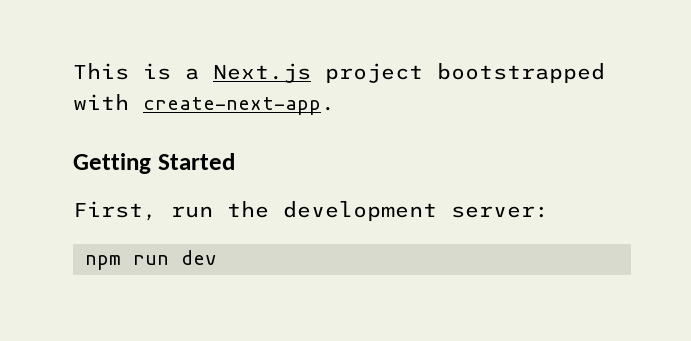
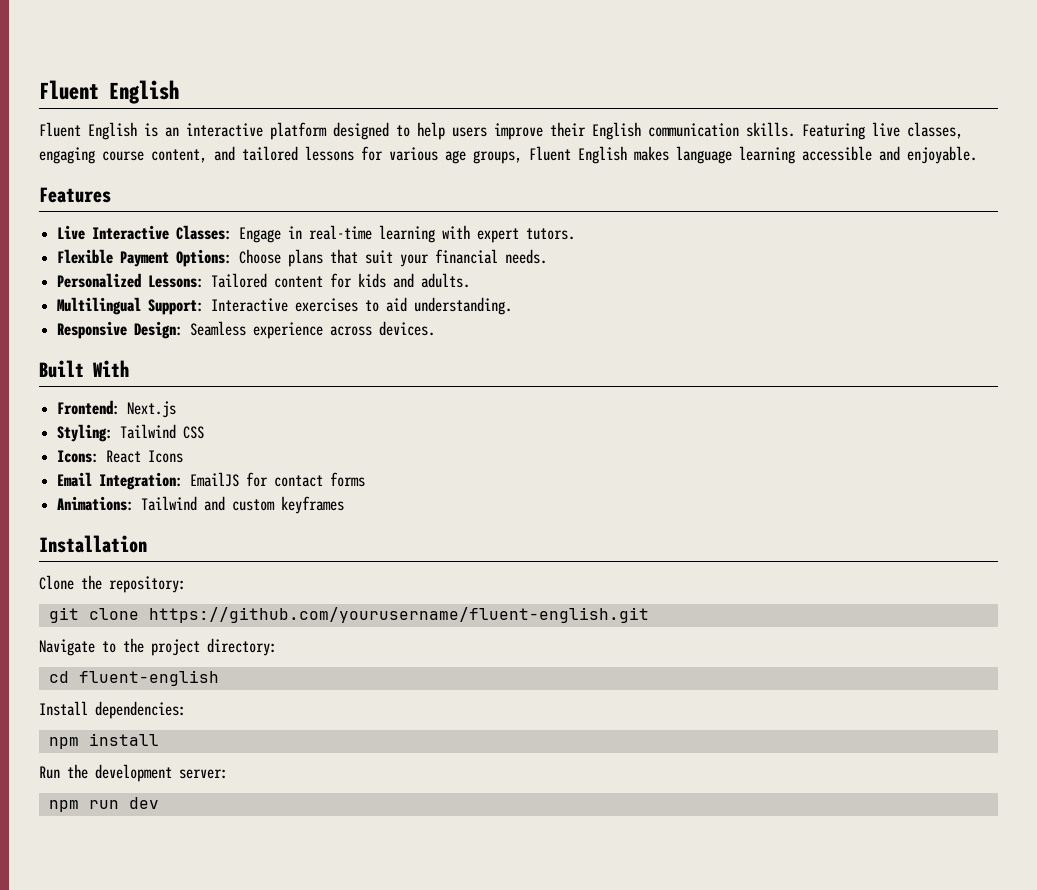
[73,63,605,83] [73,94,335,115] [73,153,235,174] [73,201,213,221] This is a Next.js project bootstrapped with create-next-app. // Getting Started // First, run -> [39,80,179,104] [39,122,963,140] [39,146,977,164] [39,187,111,203] [57,225,576,243] [57,249,548,267] [57,273,471,288] [57,297,513,315] [57,321,436,339] [39,360,129,378] [57,400,177,418] [57,424,205,442] [57,450,184,463] [57,472,366,490] [57,496,345,514] [39,535,147,553] [39,575,186,593] [48,607,649,623] [39,638,277,656] [48,670,219,686] [39,701,186,719] [48,733,159,749] [39,766,60,779] Fluent English // Fluent English is an interactive platform designed to help users improve their English communication skills. Featuring live classes, engaging course content, and tailored lessons for various age groups, Fluent English makes language learning accessible and enjoyable. // Features // Live Interactive Classes: Engage in real-time learning with expert tutors. // Flexible Payment Options: Choose plans that suit your financial needs. // Personalized Lessons: Tailored content for kids and adults. // Multilingual Support: Interactive exercises to aid understanding. // Responsive Design: Seamless experience across devices. // Built With // Frontend: Next.js // Styling: Tailwind CSS // Icons: React Icons // Email Integration: EmailJS for contact forms // Animations: Tailwind and custom keyframes // Installation // Clone the repository: // git clone https://github.com/yourusername/fluent-english.git // Navigate to the project directory: // cd fluent-english // Install dependencies: // npm install // Run

